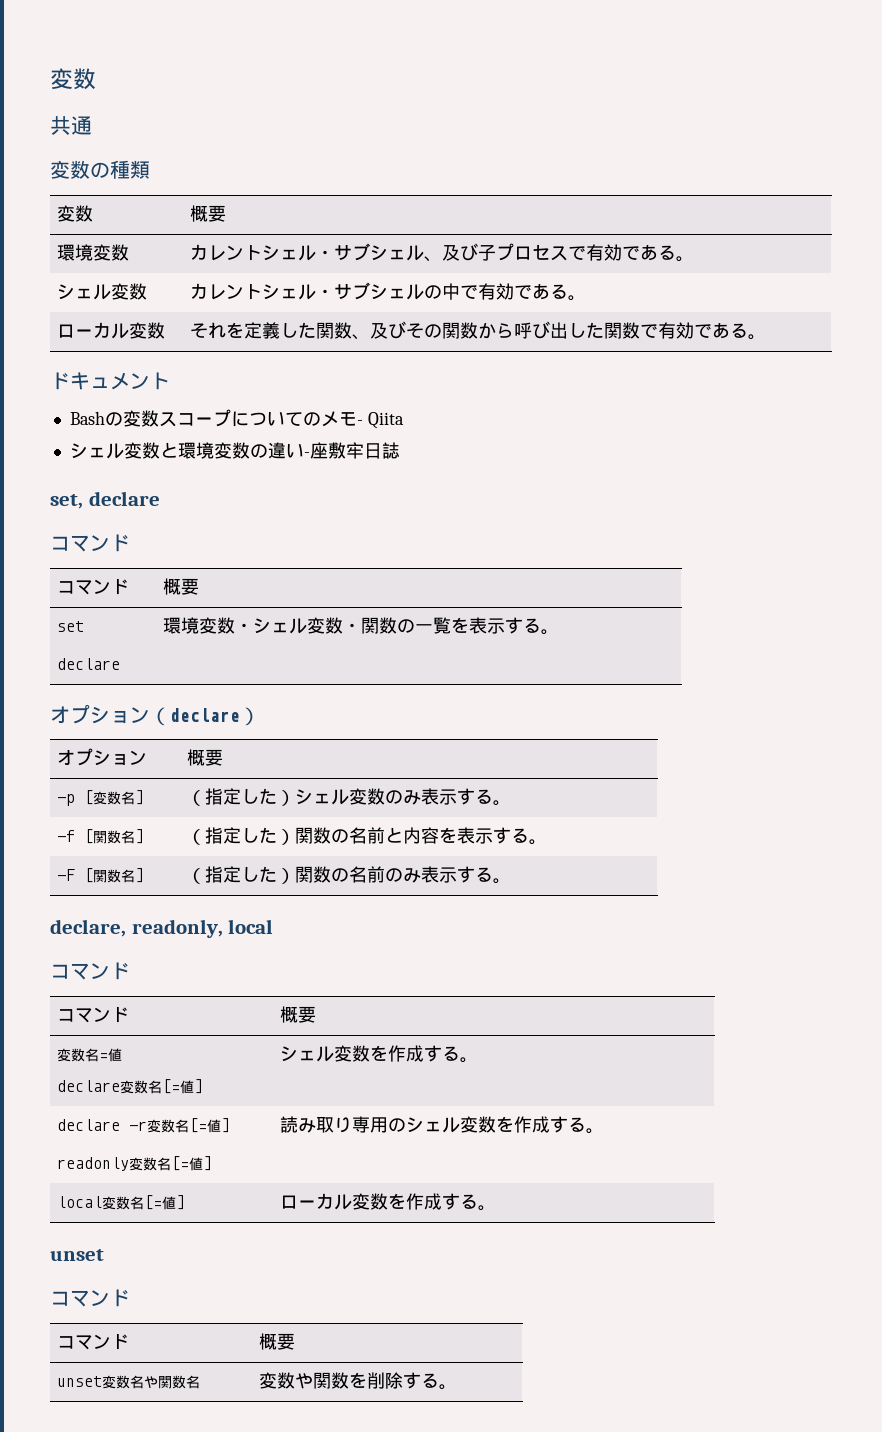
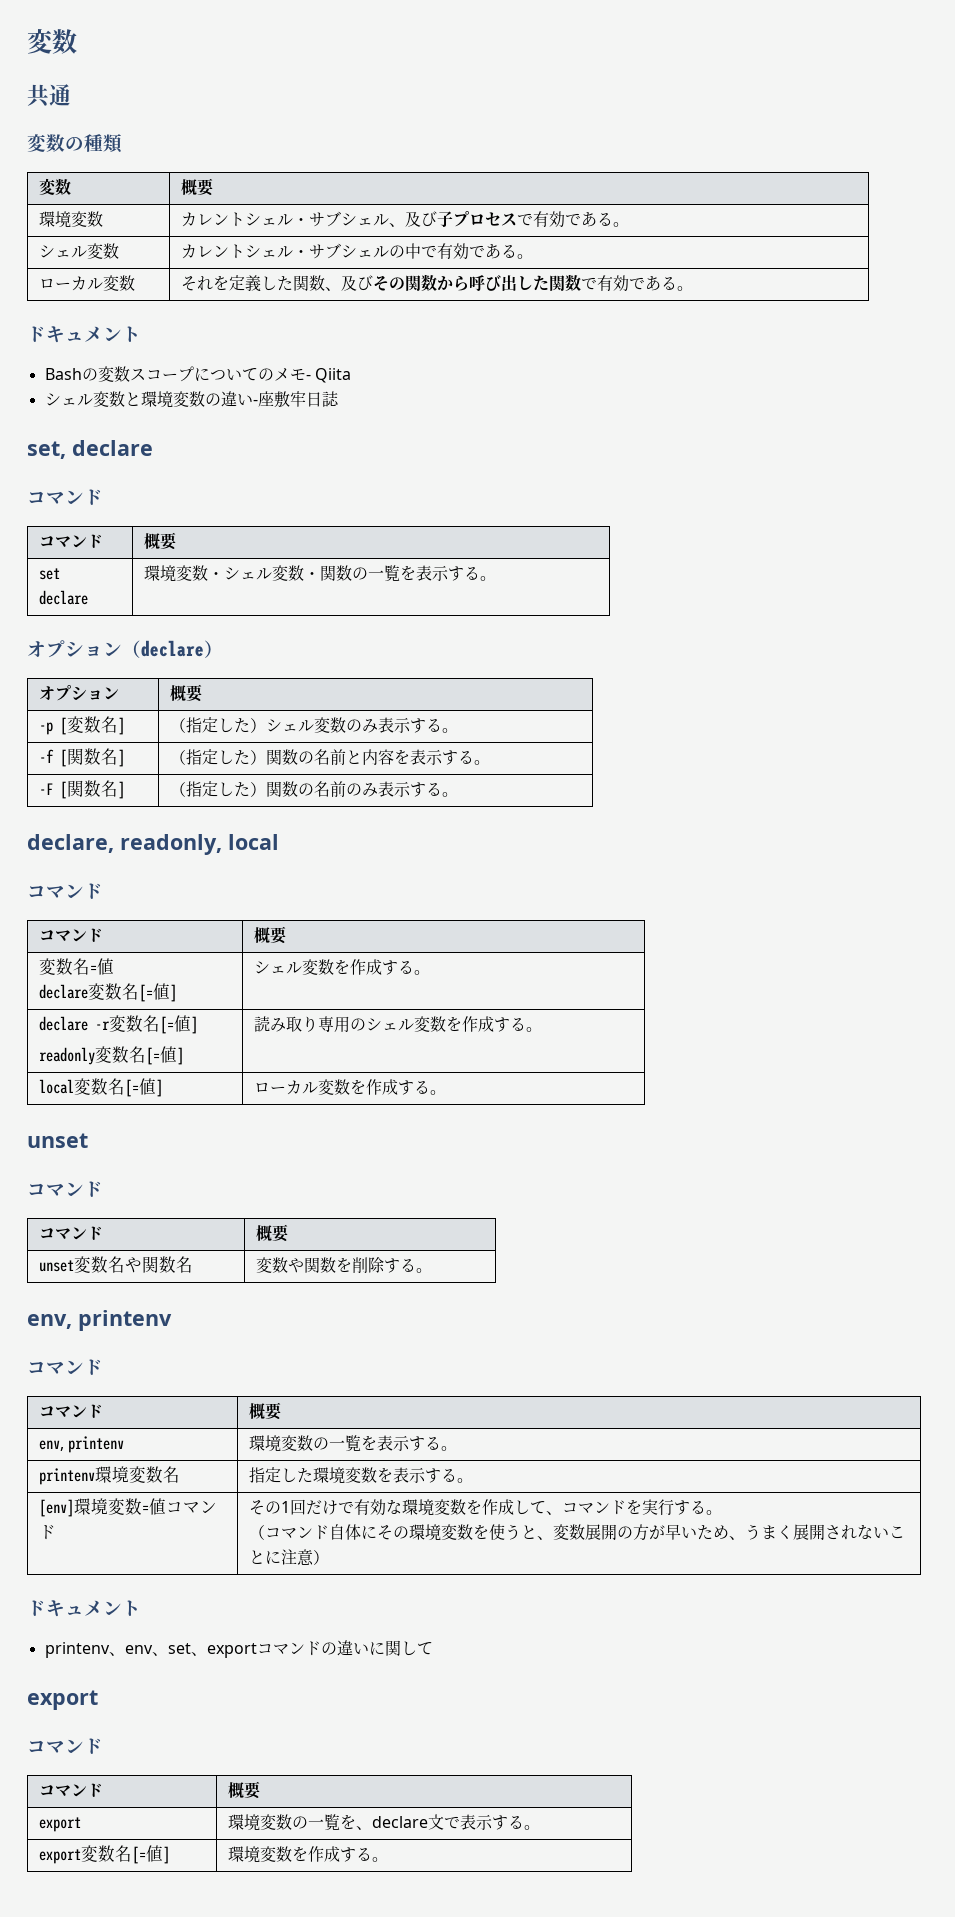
(458, 1387) none -> [27,1310,172,1331] [27,1359,103,1375] [38,1404,103,1418] [248,1402,282,1420] [38,1436,125,1453] [248,1435,457,1452] [38,1466,180,1485] [248,1467,473,1484] [38,1498,217,1517] [38,1525,56,1540] [248,1499,722,1516] [248,1524,905,1541] [248,1549,329,1566] [27,1600,141,1617] [44,1640,433,1658] [27,1690,98,1710] [27,1738,103,1754] [38,1783,103,1797] [227,1781,261,1799] [38,1817,81,1832] [227,1814,540,1831] [38,1845,170,1864] [227,1846,388,1863] // env, printenv // コマンド // コマンド | 概要 // env, printenv | 環境変数の一覧を表示する。 // printenv環境変数名 | 指定した環境変数を表示する。 // [env]環境変数=値コマンド | その1回だけで有効な環境変数を作成して、コマンドを実行する。 // （コマンド自体にその環境変数を使うと、変数展開の方が早いため、うまく展開されないことに注意） // ドキュメント // printenv、env、set、exportコマンドの違いに関して // export // コマンド // コマンド | 概要 // export | 環境変数の一覧を、declare文で表示する。 // export変数名[=値] | 環境変数を作成する。

